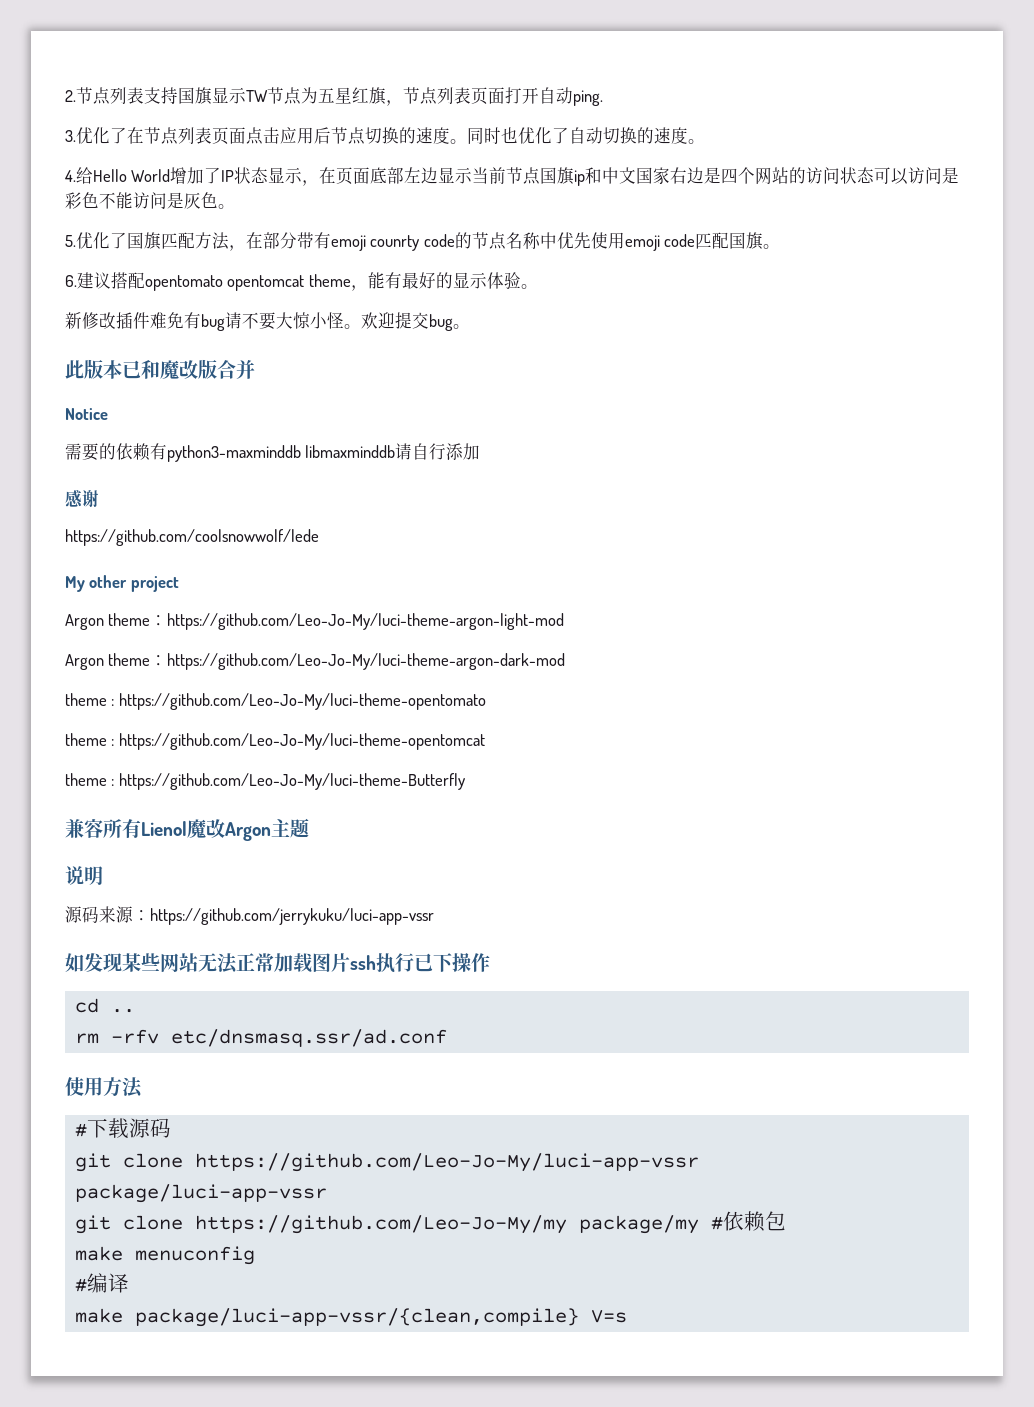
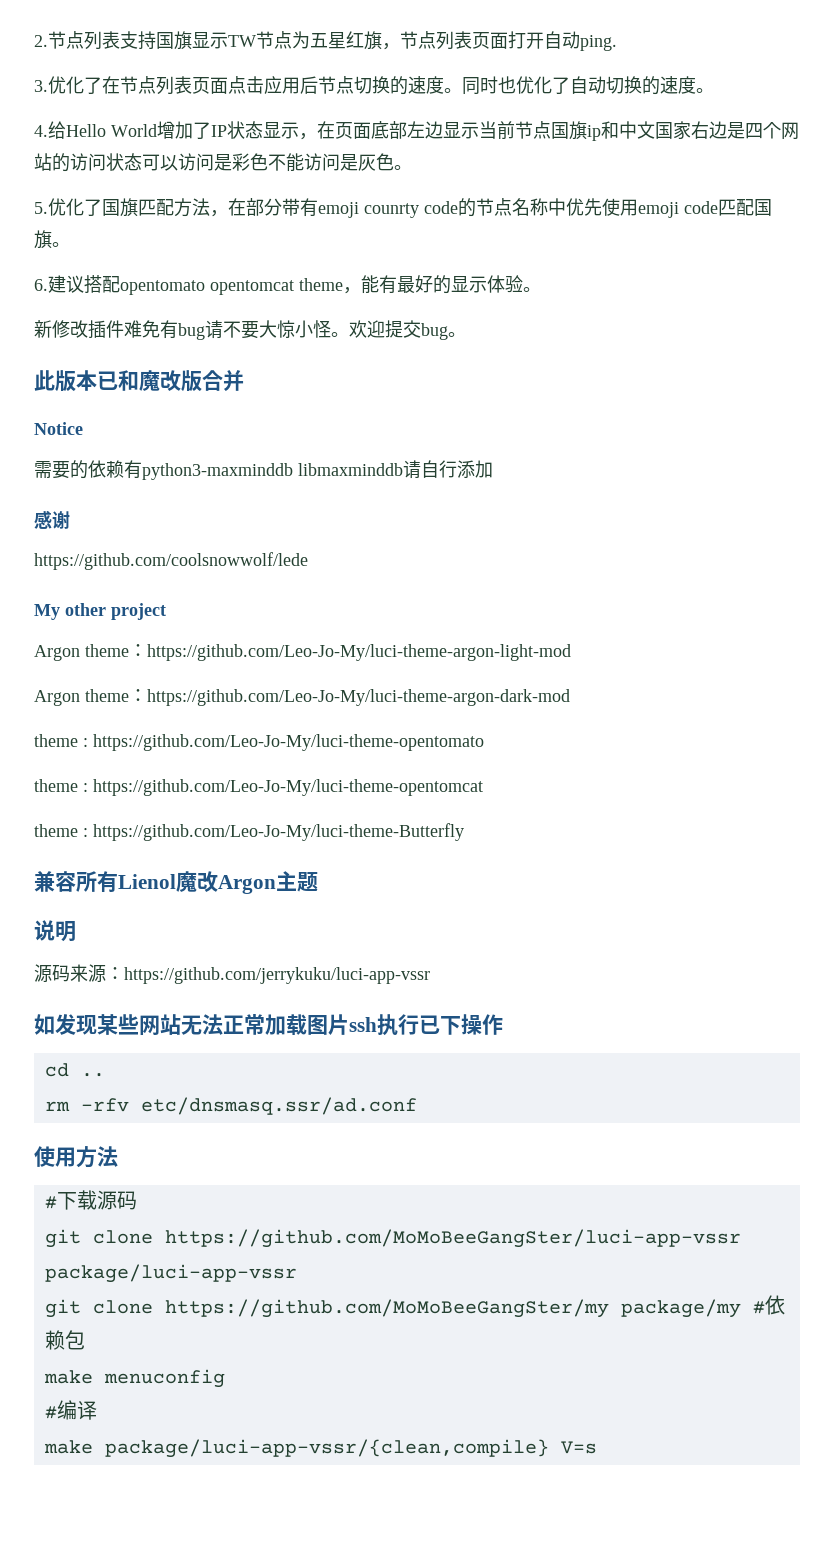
[194,1153,699,1172] https://github.com/Leo-Jo-My/luci-app-vssr -> [164,1229,741,1248] https://github.com/MoMoBeeGangSter/luci-app-vssr
[194,1215,567,1234] https://github.com/Leo-Jo-My/my -> [164,1299,609,1318] https://github.com/MoMoBeeGangSter/my

